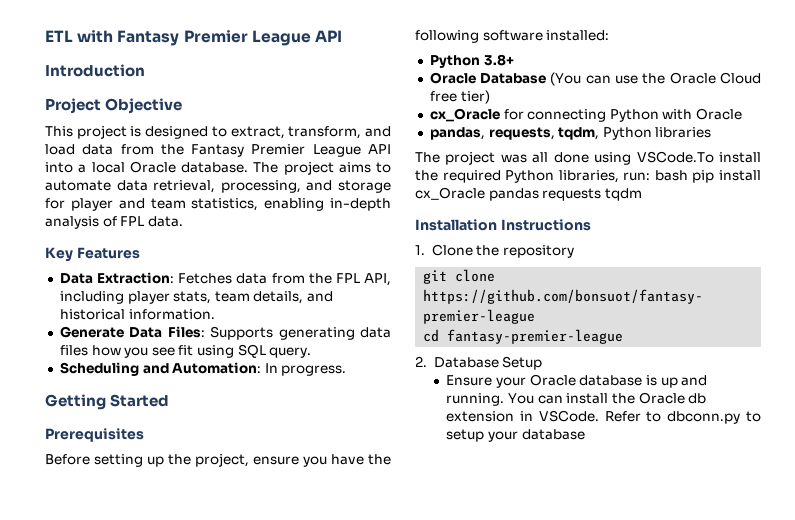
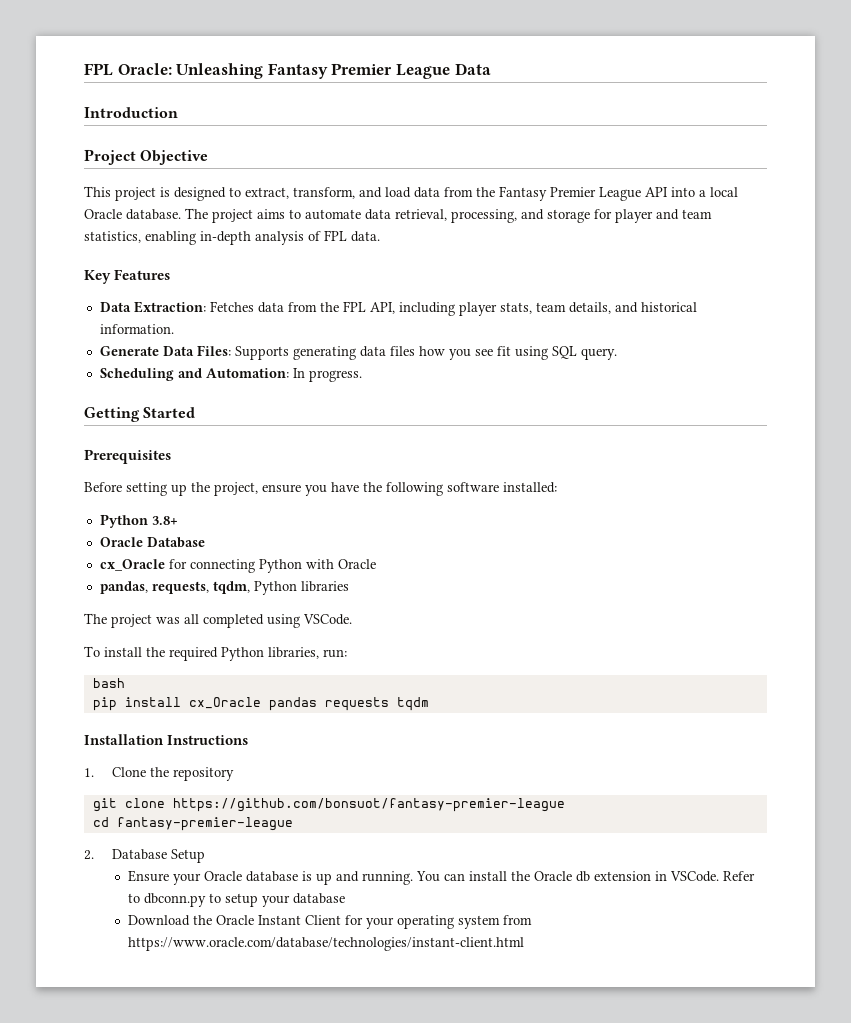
[45,30,342,46] ETL with Fantasy Premier League API -> [84,63,491,79] FPL Oracle: Unleashing Fantasy Premier League Data
[550,72,761,86] [429,90,490,104] (You can use the Oracle Cloud free tier) -> (205, 542) none
[553,151,714,165] done using VSCode.To -> [203,614,352,628] [84,646,100,657] completed using VSCode. // To
(651, 176) none -> (347, 653) //
(688, 175) none -> (125, 683) //
(585, 434) none -> [127,915,532,929] [127,937,524,951] // Download the Oracle Instant Client for your operating system from https://www.oracle.com/database/technologies/instant-client.html

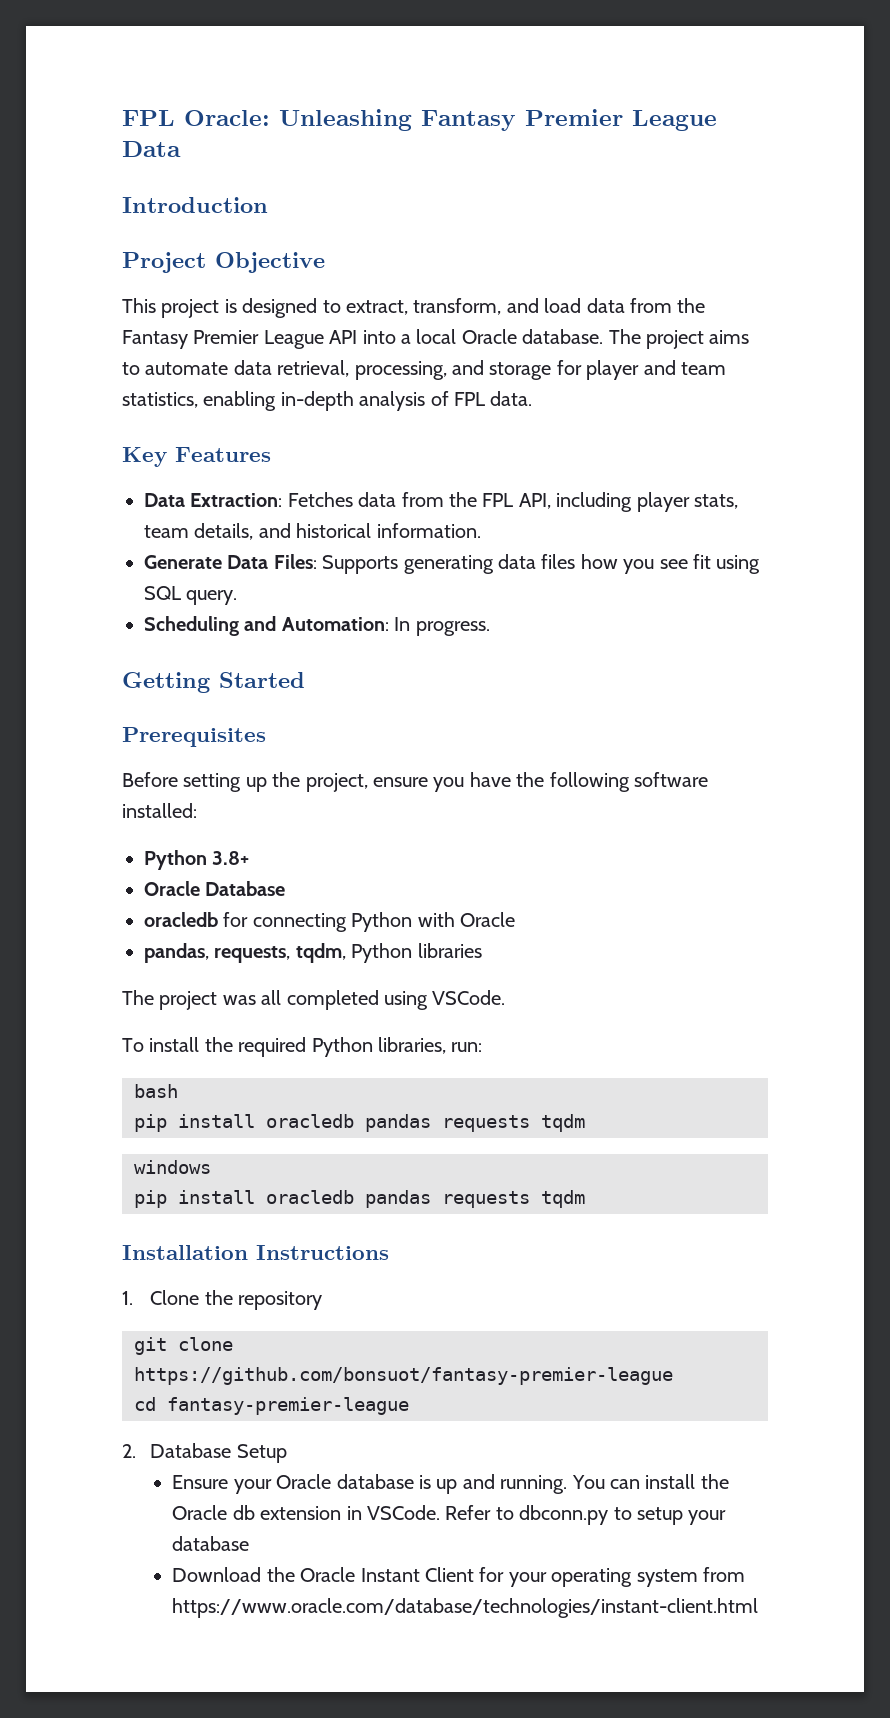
[99,559,165,571] cx_Oracle -> [144,912,218,927] oracledb
[188,697,261,709] cx_Oracle -> [266,1114,585,1132] [134,1160,211,1174] [134,1190,354,1208] oracledb pandas requests tqdm // windows // pip install oracledb

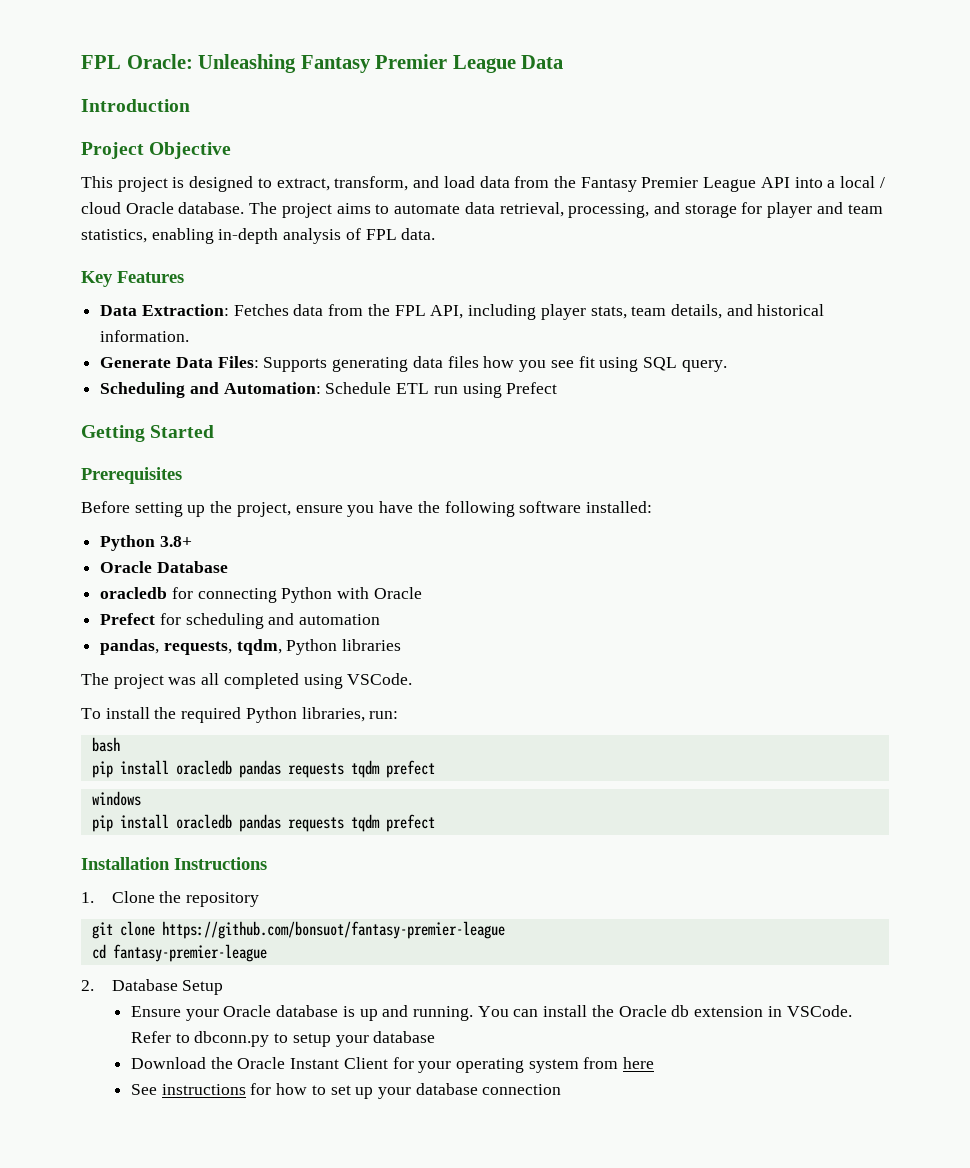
(457, 336) none -> [879,177,885,188] [81,202,121,214] / cloud
[394,617,490,636] In progress. -> [325,382,558,398] Schedule ETL run using Prefect
(515, 919) none -> [100,613,381,629] // Prefect for scheduling and automation
(585, 1123) none -> [385,760,435,778] prefect
(585, 1199) none -> [385,814,435,832] prefect
[172,1598,759,1618] https://www.oracle.com/database/technologies/instant-client.html -> [623,1057,655,1069] [130,1083,562,1099] here // See instructions for how to set up your database connection

